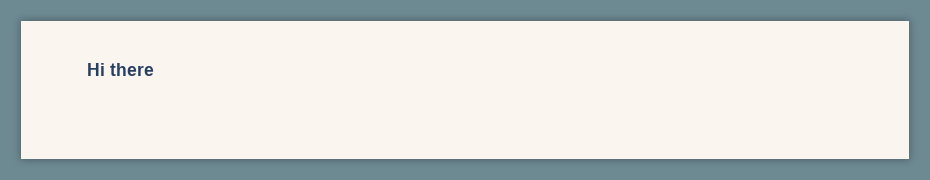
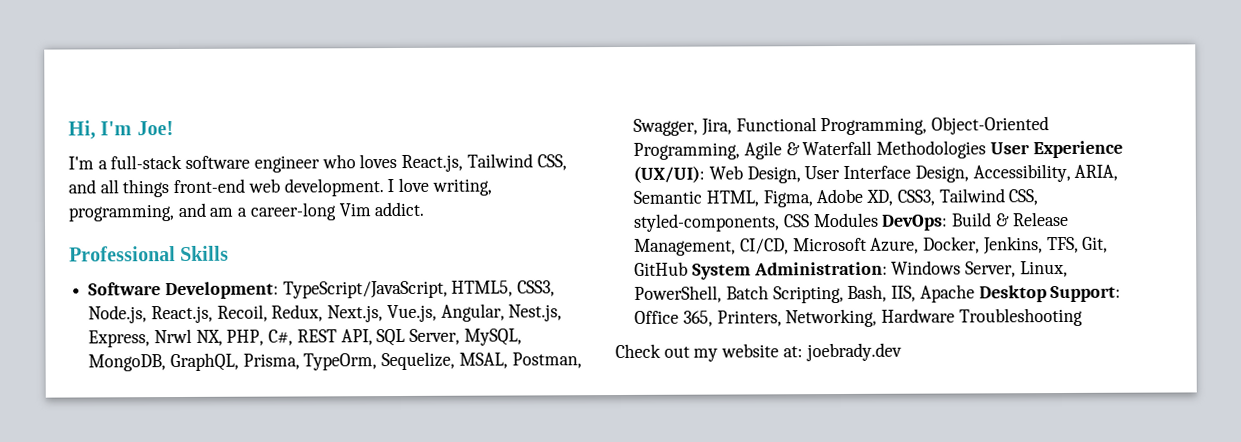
[87,63,154,76] Hi there -> [68,120,174,140] [68,153,567,173] [68,177,492,198] [68,201,425,222] [69,245,230,262] [88,280,556,300] [88,303,563,324] [88,328,522,348] [88,351,582,372] [633,116,1050,136] [633,140,1123,160] [633,163,1119,184] [633,188,1039,208] [633,211,1069,232] [634,236,1109,256] [634,260,1068,280] [634,284,1122,304] [634,307,1083,328] [615,342,902,362] Hi, I'm Joe! // I'm a full-stack software engineer who loves React.js, Tailwind CSS, and all things front-end web development. I love writing, programming, and am a career-long Vim addict. // Professional Skills // Software Development: TypeScript/JavaScript, HTML5, CSS3, Node.js, React.js, Recoil, Redux, Next.js, Vue.js, Angular, Nest.js, Express, Nrwl NX, PHP, C#, REST API, SQL Server, MySQL, MongoDB, GraphQL, Prisma, TypeOrm, Sequelize, MSAL, Postman, Swagger, Jira, Functional Programming, Object-Oriented Programming, Agile & Waterfall Methodologies User Experience (UX/UI): Web Design, User Interface Design, Accessibility, ARIA, Semantic HTML, Figma, Adobe XD, CSS3, Tailwind CSS, styled-components, CSS Modules DevOps: Build & Release Management, CI/CD, Microsoft Azure, Docker, Jenkins, TFS, Git, GitHub System Administration: Windows Server, Linux, PowerShell, Batch Scripting, Bash, IIS, Apache Desktop Support: Office 365, Printers, Networking, Hardware Troubleshooting // Check out my website at: joebrady.dev

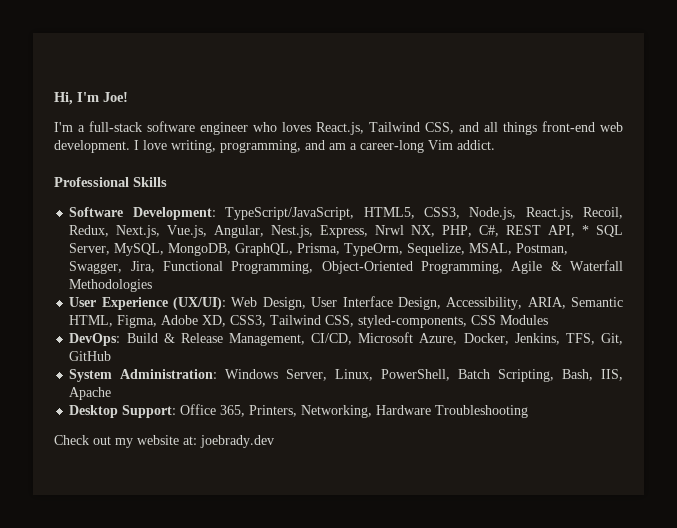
(373, 337) none -> [582,225,590,235] *
(987, 149) none -> (153, 285) //
(879, 220) none -> (549, 320) //
(689, 268) none -> (112, 356) //
(975, 293) none -> (112, 393) //

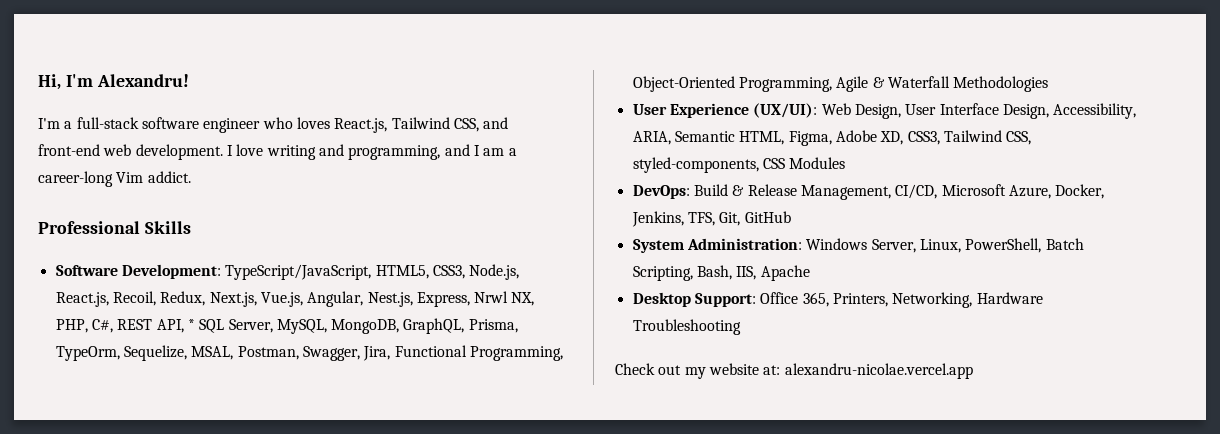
[103,92,128,102] Joe! -> [96,74,189,87] Alexandru!
[484,122,537,135] all things -> (509, 123) none
[171,140,216,153] writing, -> [266,144,344,160] writing and
(325, 145) none -> [473,145,480,156] I
[200,435,274,448] joebrady.dev -> [784,363,973,379] alexandru-nicolae.vercel.app

